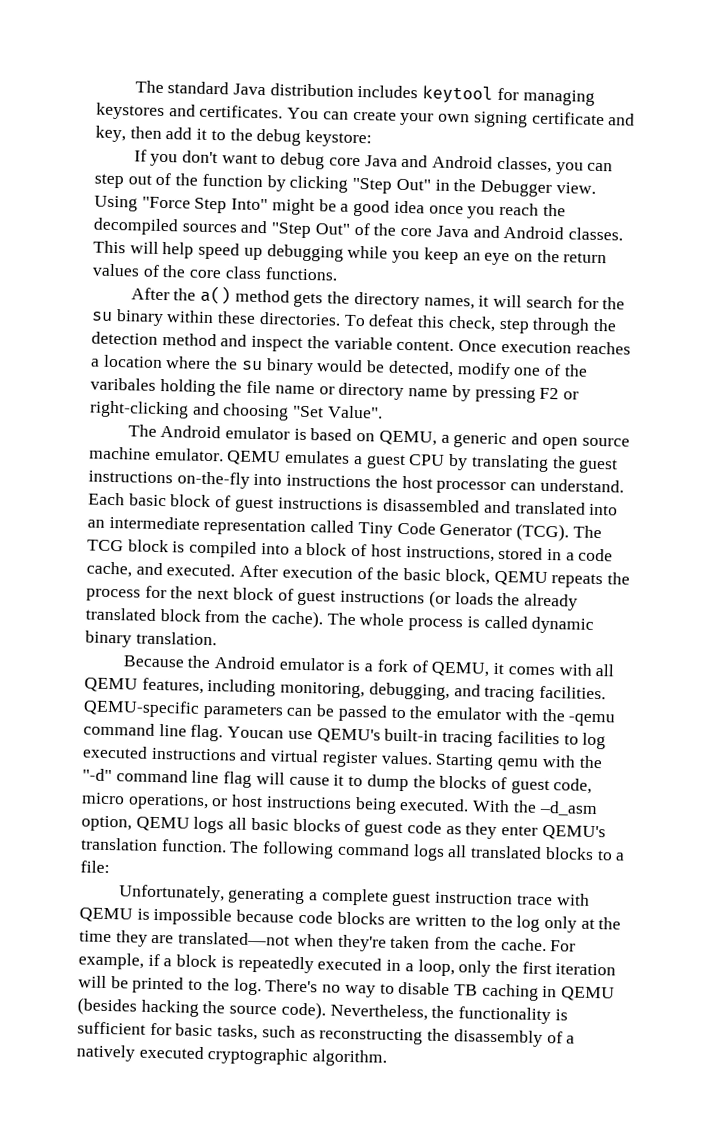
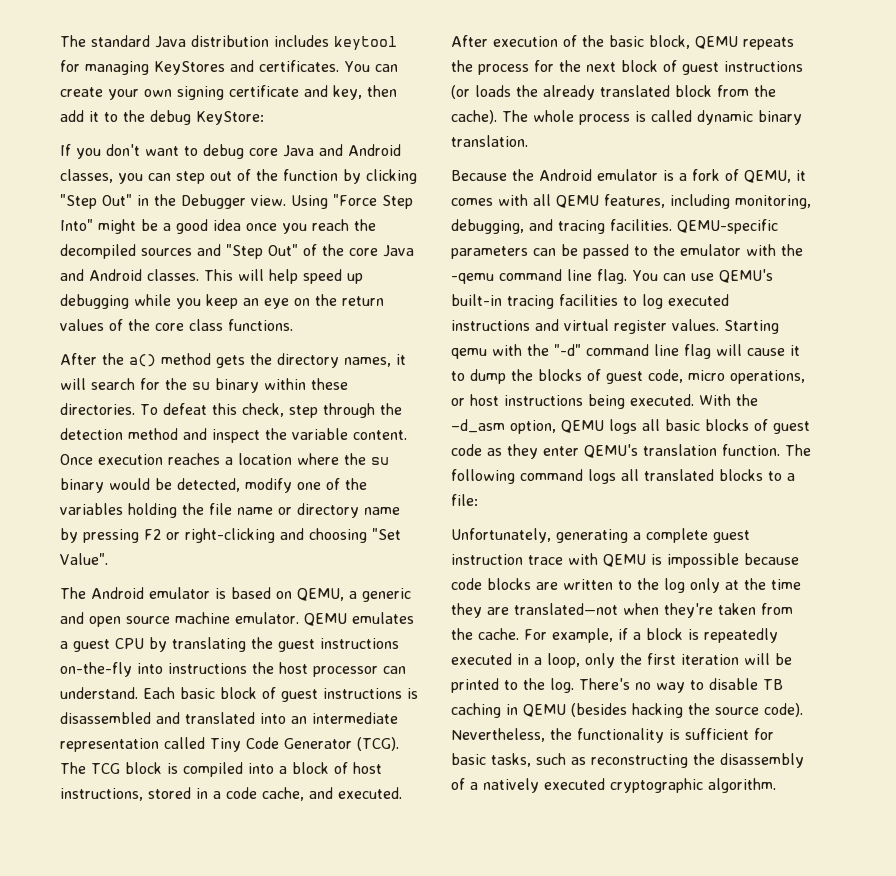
[96,102,165,121] keystores -> [154,61,225,75] KeyStores
[305,129,373,148] keystore: -> [196,111,264,125] KeyStore:
[90,377,156,391] varibales -> [60,503,123,515] variables
[227,726,285,739] Youcan -> [632,270,686,281] You can

